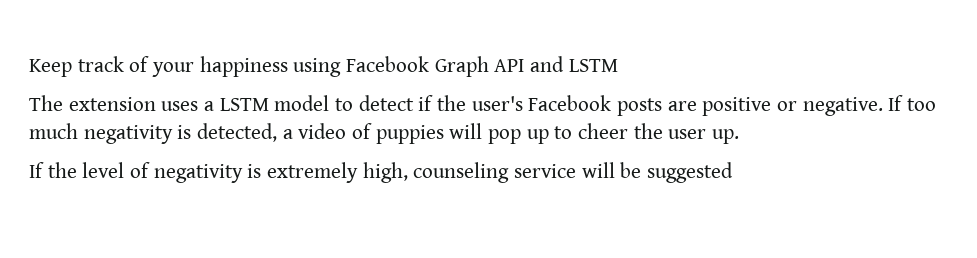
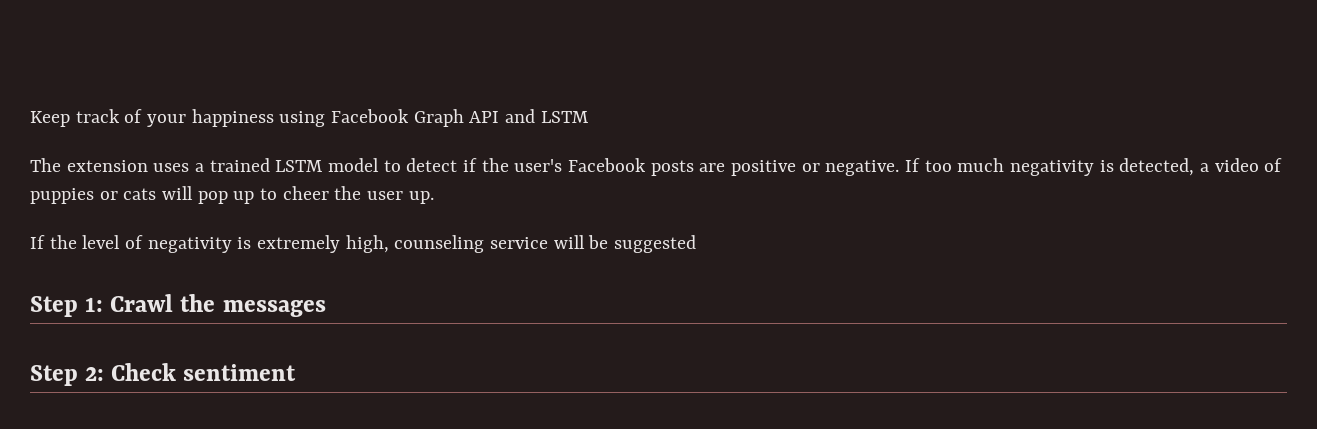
(215, 106) none -> [209,158,270,172] trained
(444, 134) none -> [99,188,157,200] or cats
(734, 172) none -> [30,294,326,317] [30,363,297,386] // Step 1: Crawl the messages // Step 2: Check sentiment

